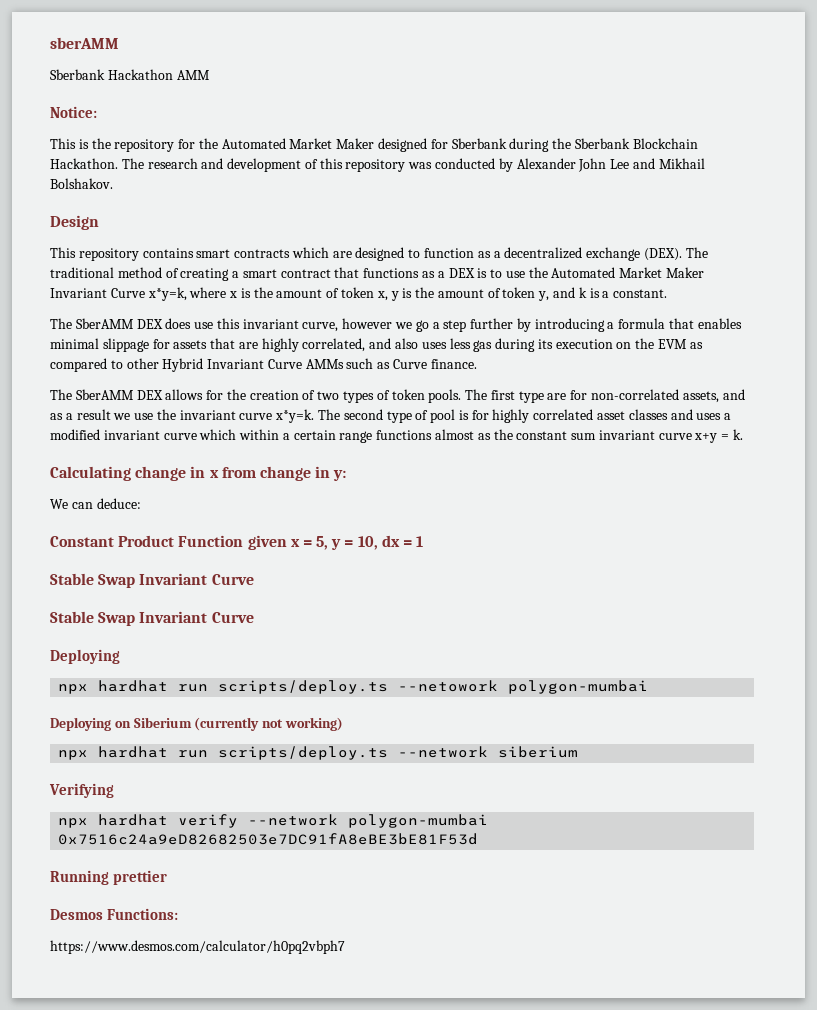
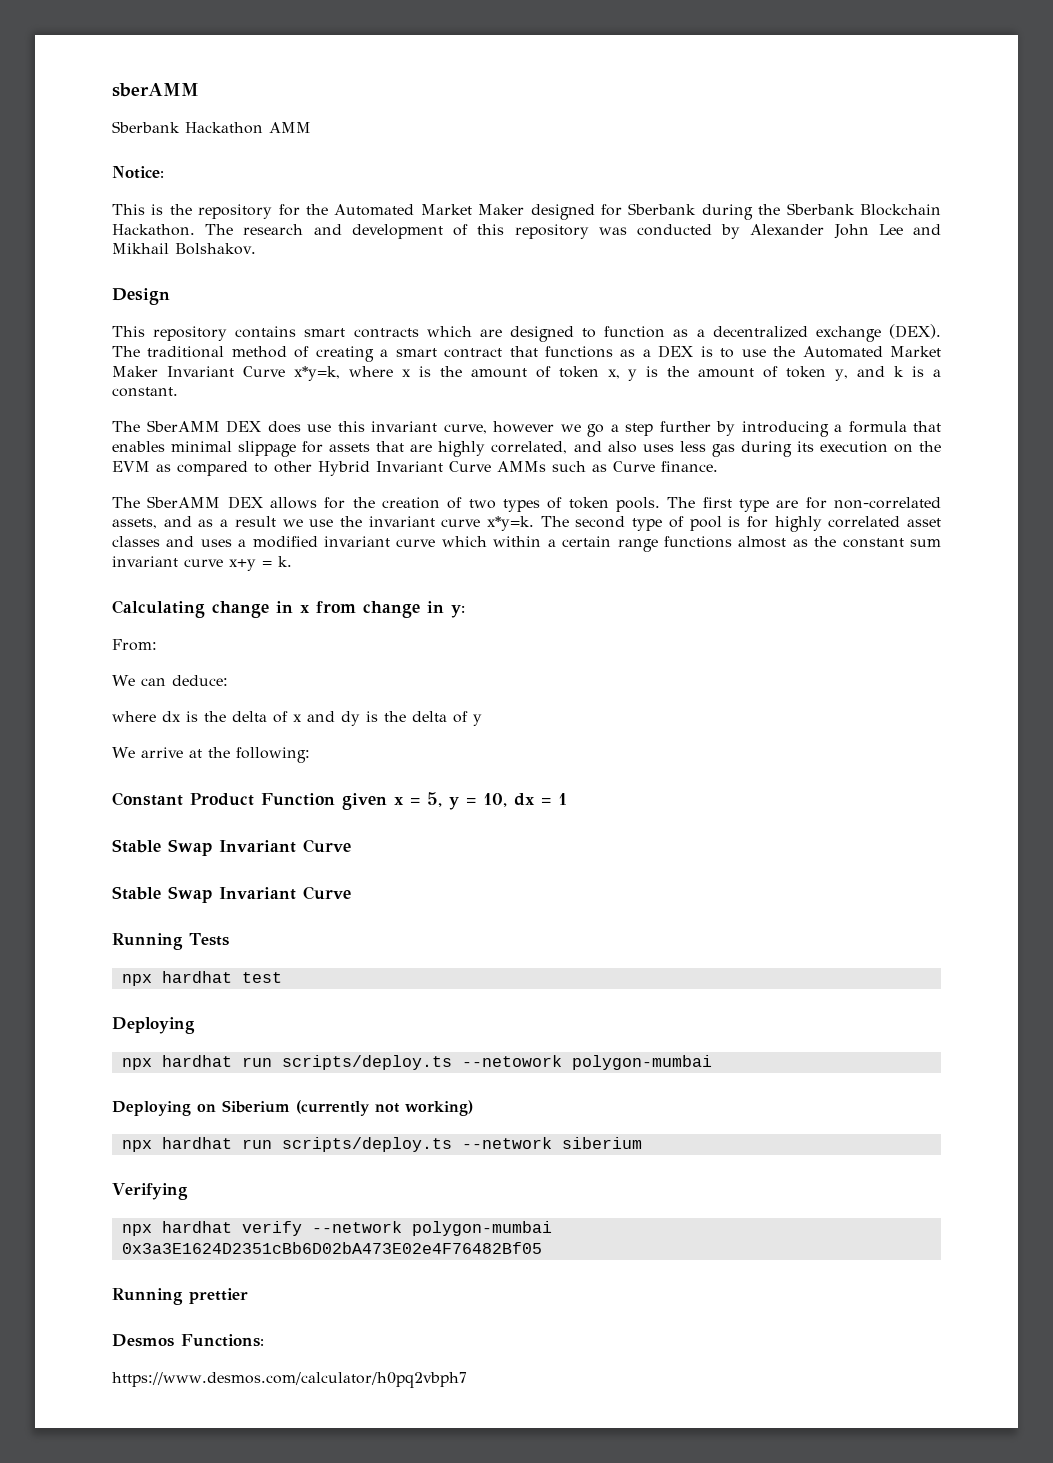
(347, 475) none -> [112,639,157,651] // From:
(141, 503) none -> [112,711,482,726] [112,747,310,763] // where dx is the delta of x and dy is the delta of y // We arrive at the following:
(254, 617) none -> [112,933,229,950] [121,971,282,986] // Running Tests // npx hardhat test
[58,833,479,845] 0x7516c24a9eD82682503e7DC91fA8eBE3bE81F53d -> [121,1242,542,1254] 0x3a3E1624D2351cBb6D02bA473E02e4F76482Bf05

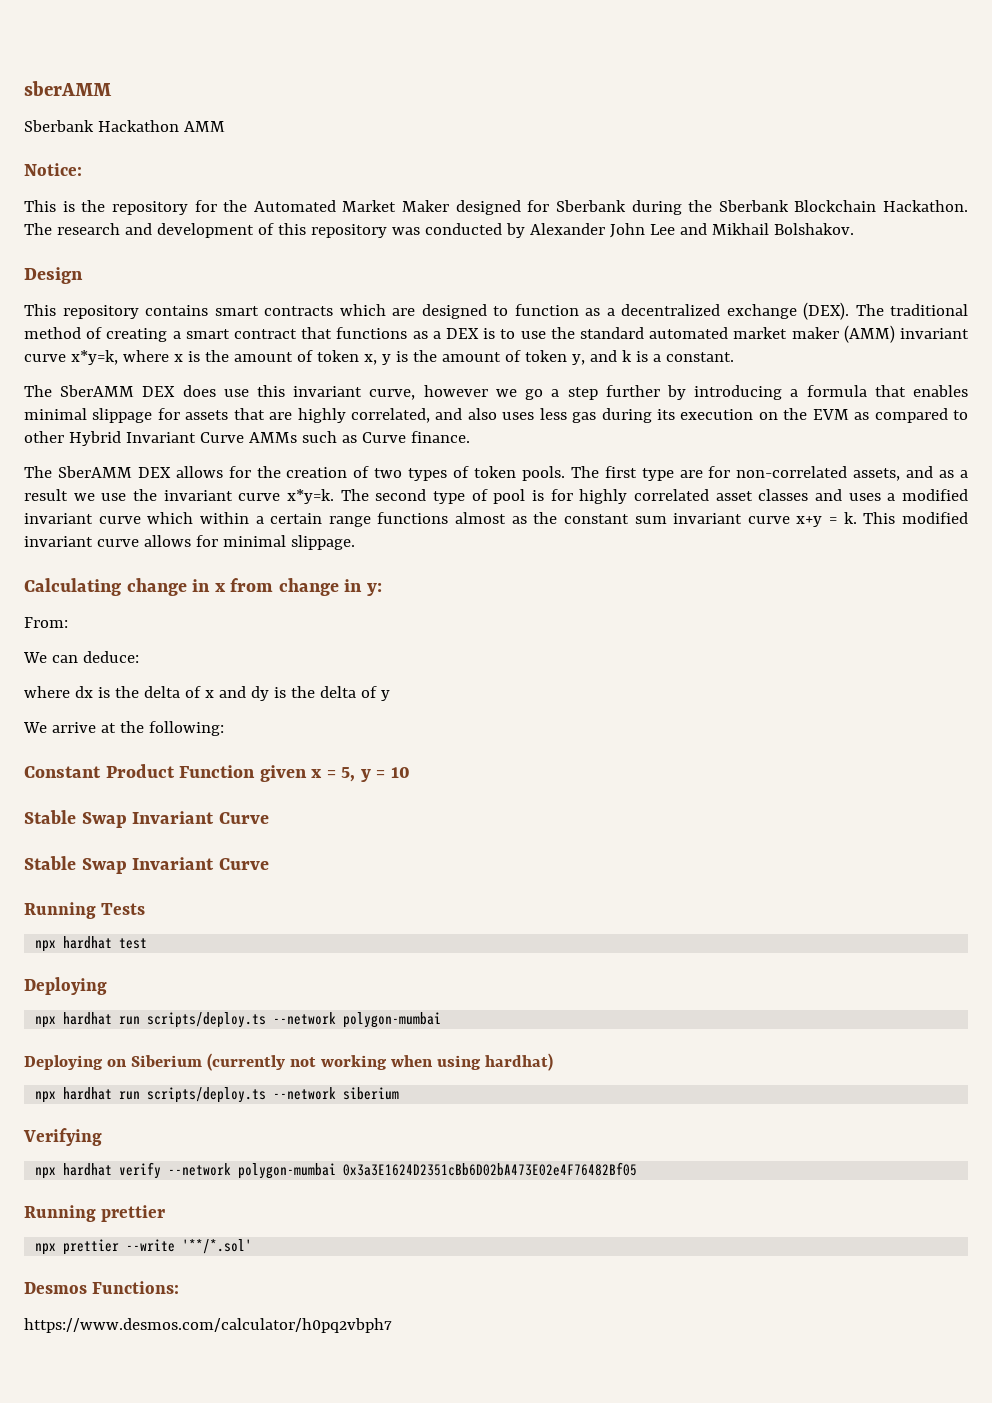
[802,346,942,358] [112,366,285,377] Automated Market Maker Invariant Curve -> [580,325,970,343] [24,354,66,362] standard automated market maker (AMM) invariant curve
(292, 561) none -> [863,512,969,524] [24,535,355,550] This modified invariant curve allows for minimal slippage.
[483,793,567,807] 10, dx = 1 -> [390,767,410,778] 10
[461,1055,562,1067] --netowork -> [273,1012,337,1025] --network
[405,1100,473,1116] working) -> [320,1053,553,1071] working when using hardhat)
(248, 1296) none -> [35,1239,253,1255] // npx prettier --write '**/*.sol'

